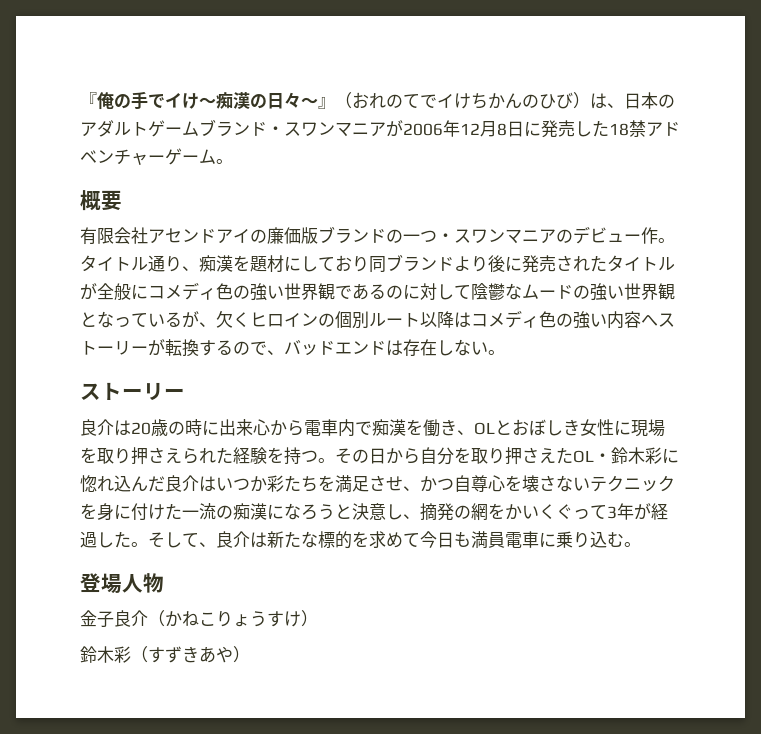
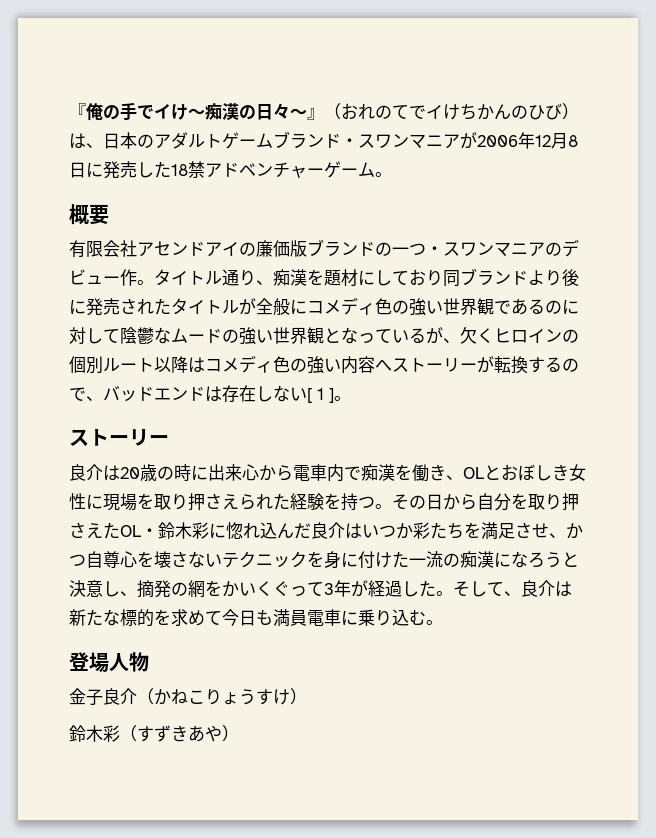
(488, 348) none -> [307,388,334,403] [ 1 ]

